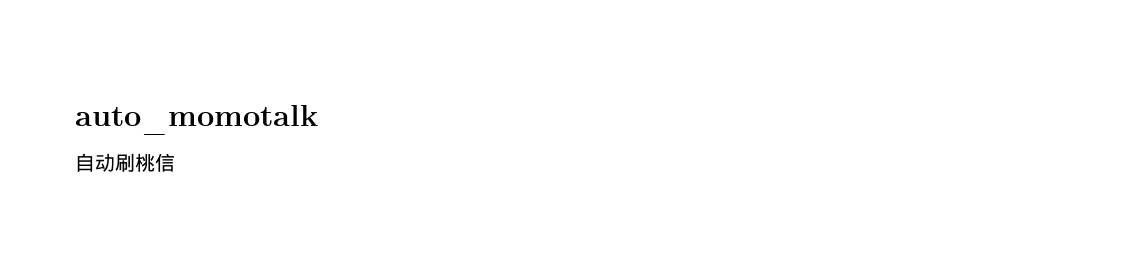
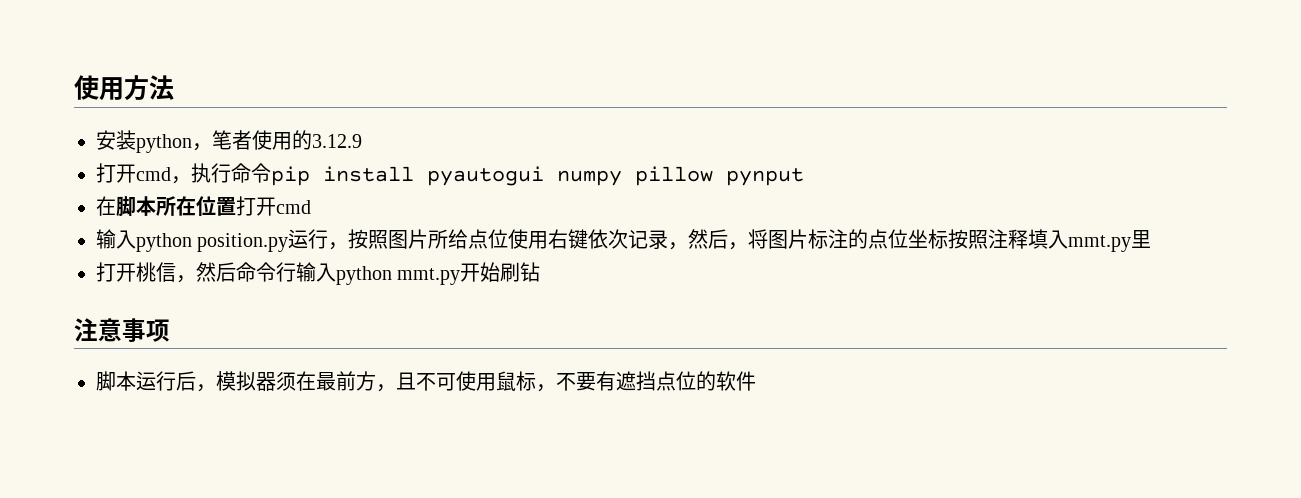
[75,105,318,135] [75,153,175,172] auto_momotalk // 自动刷桃信 -> [74,75,174,101] [96,130,362,153] [96,163,804,186] [96,196,311,217] [96,229,1152,252] [96,262,541,285] [74,318,170,342] [96,371,756,392] 使用方法 // 安装python，笔者使用的3.12.9 // 打开cmd，执行命令pip install pyautogui numpy pillow pynput // 在脚本所在位置打开cmd // 输入python position.py运行，按照图片所给点位使用右键依次记录，然后，将图片标注的点位坐标按照注释填入mmt.py里 // 打开桃信，然后命令行输入python mmt.py开始刷钻 // 注意事项 // 脚本运行后，模拟器须在最前方，且不可使用鼠标，不要有遮挡点位的软件

